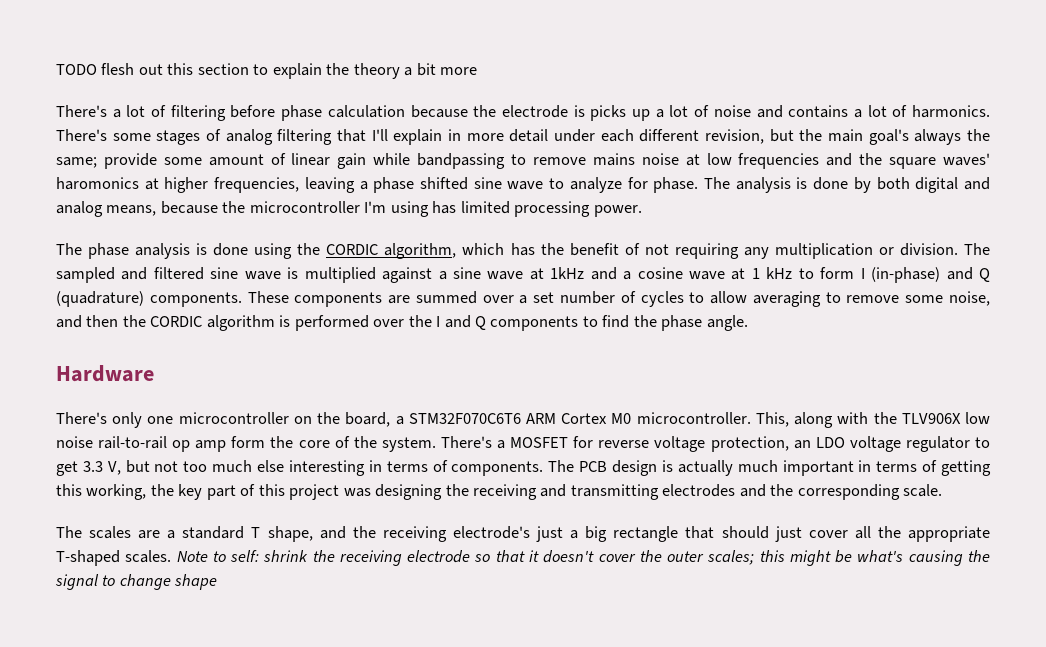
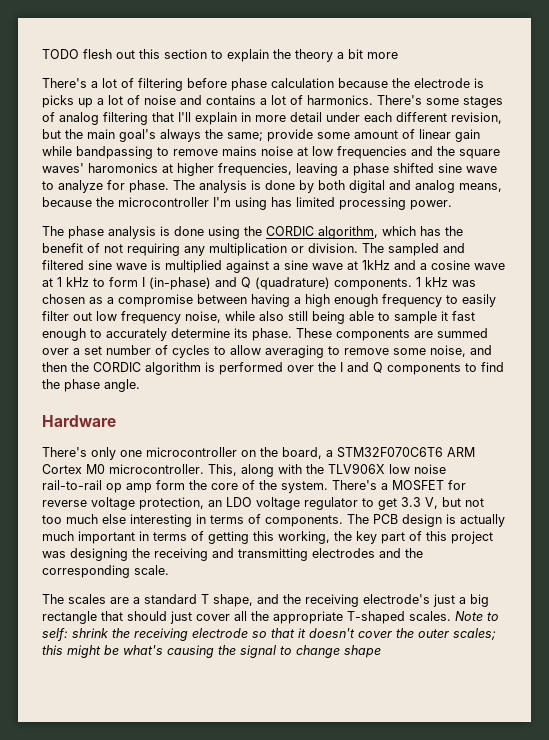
(242, 299) none -> [416,277,476,287] [42,294,496,307] [42,311,475,324] [42,328,292,341] 1 kHz was chosen as a compromise between having a high enough frequency to easily filter out low frequency noise, while also still being able to sample it fast enough to accurately determine its phase.

